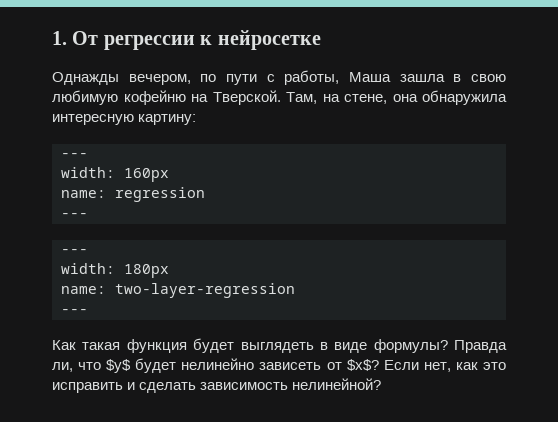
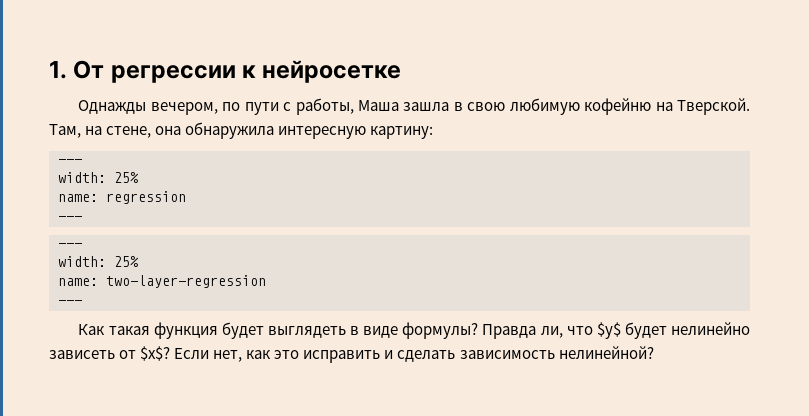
[124,168,169,182] 160px -> [114,172,139,183] 25%
[124,264,169,278] 180px -> [114,256,139,267] 25%

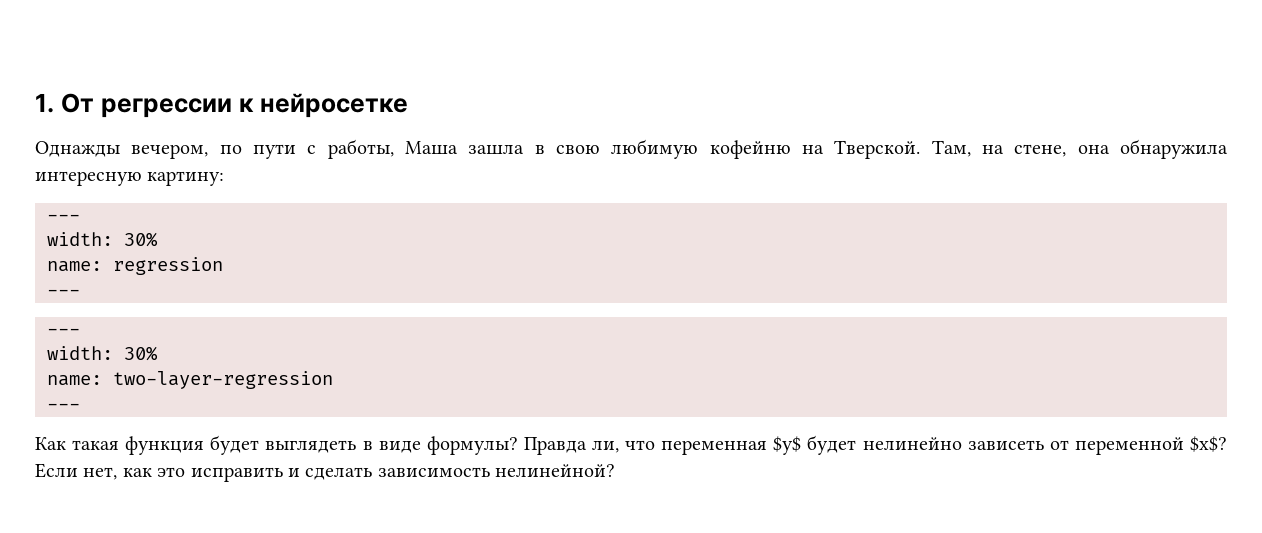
[114,172,139,183] 25% -> [124,232,158,247] 30%
[114,256,139,267] 25% -> [124,346,158,361] 30%
(593, 330) none -> [661,440,768,455] переменная
(137, 354) none -> [1074,437,1184,455] переменной

